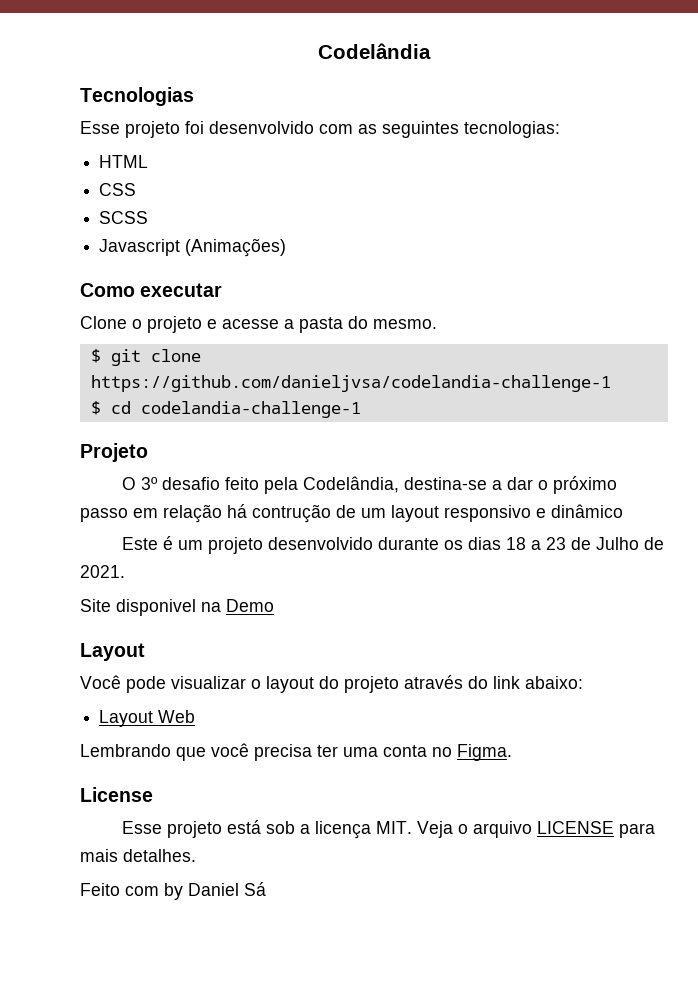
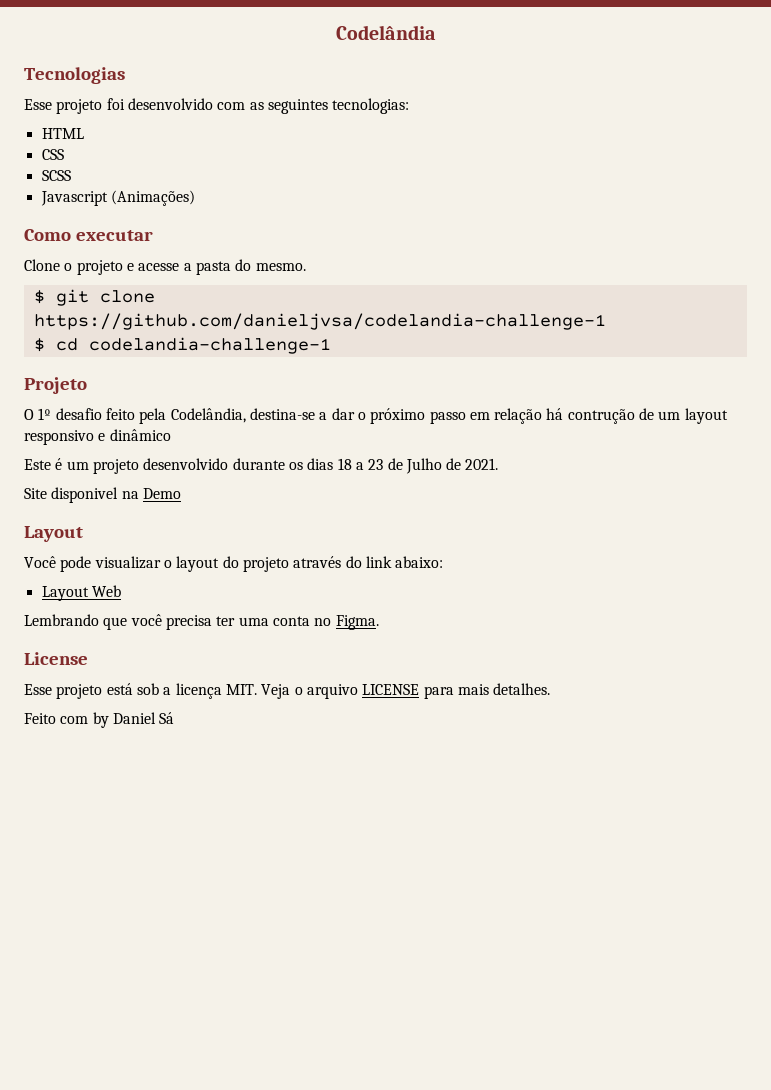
[140,477,158,490] 3º -> [38,408,52,420] 1º

